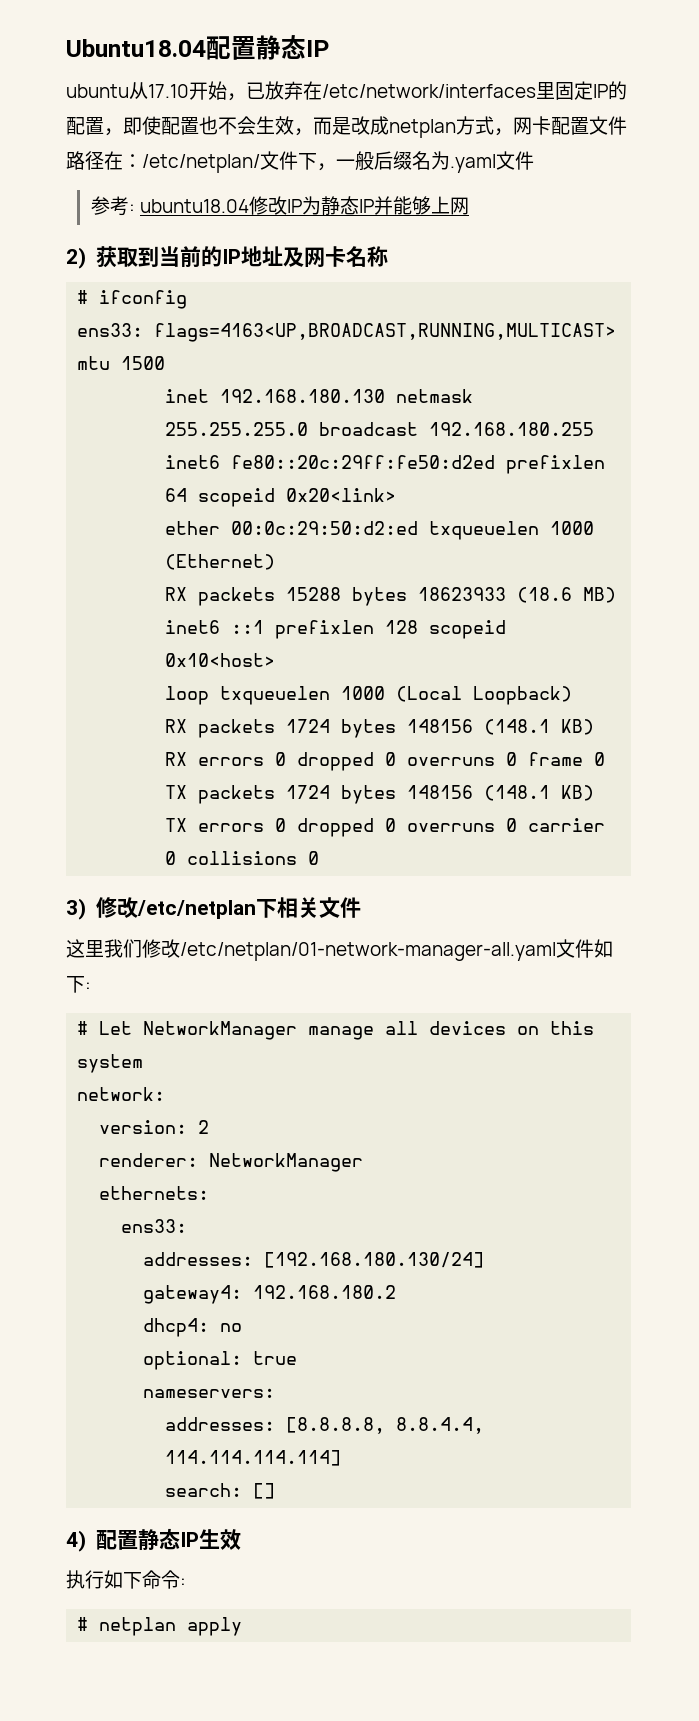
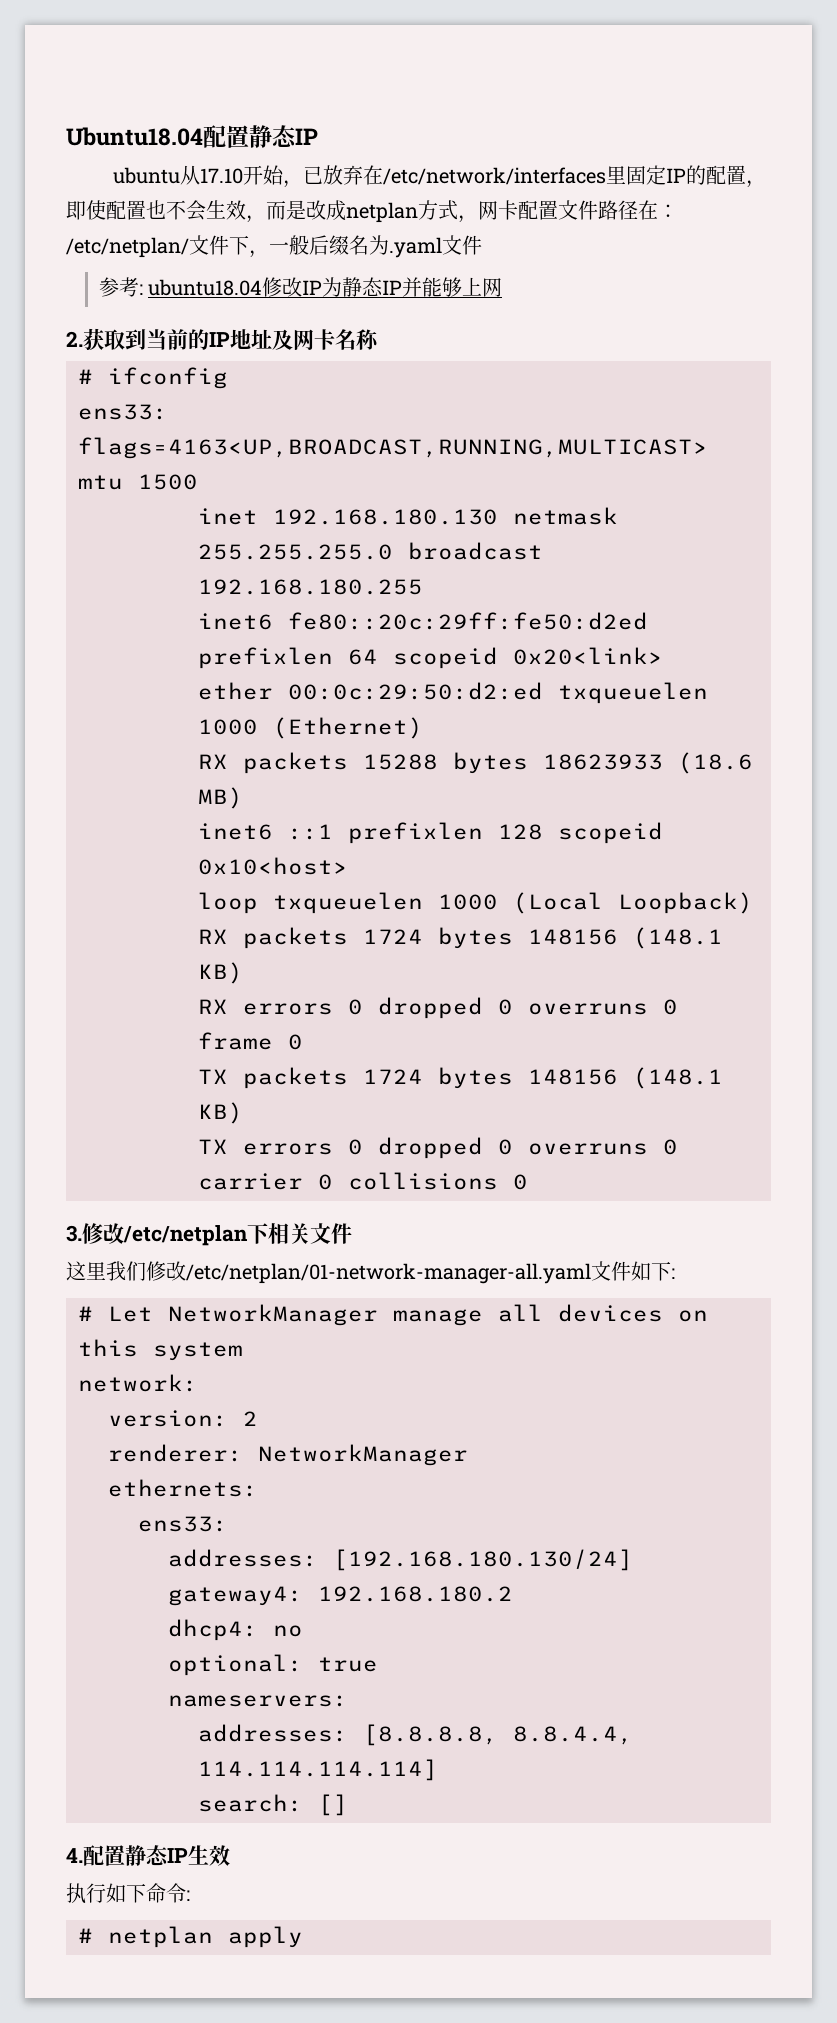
[66,247,86,269] 2) -> [66,331,83,347] 2.
[66,898,86,920] 3) -> [66,1225,82,1242] 3.
[66,1530,86,1552] 4) -> [66,1848,83,1863] 4.

